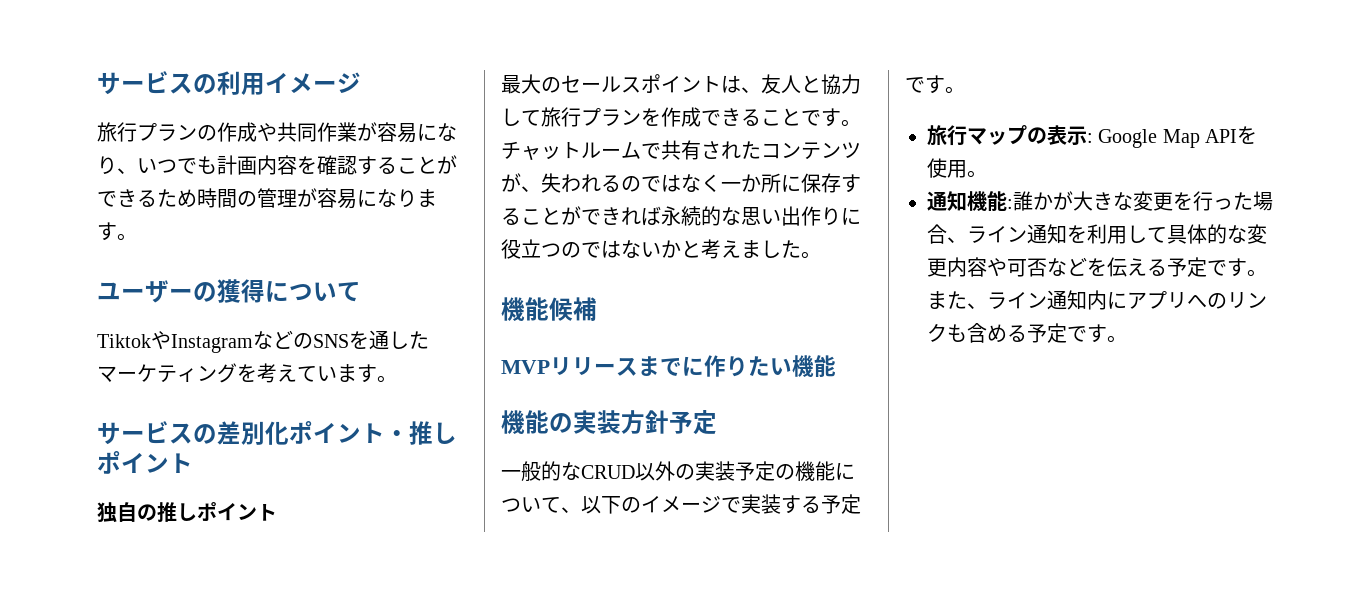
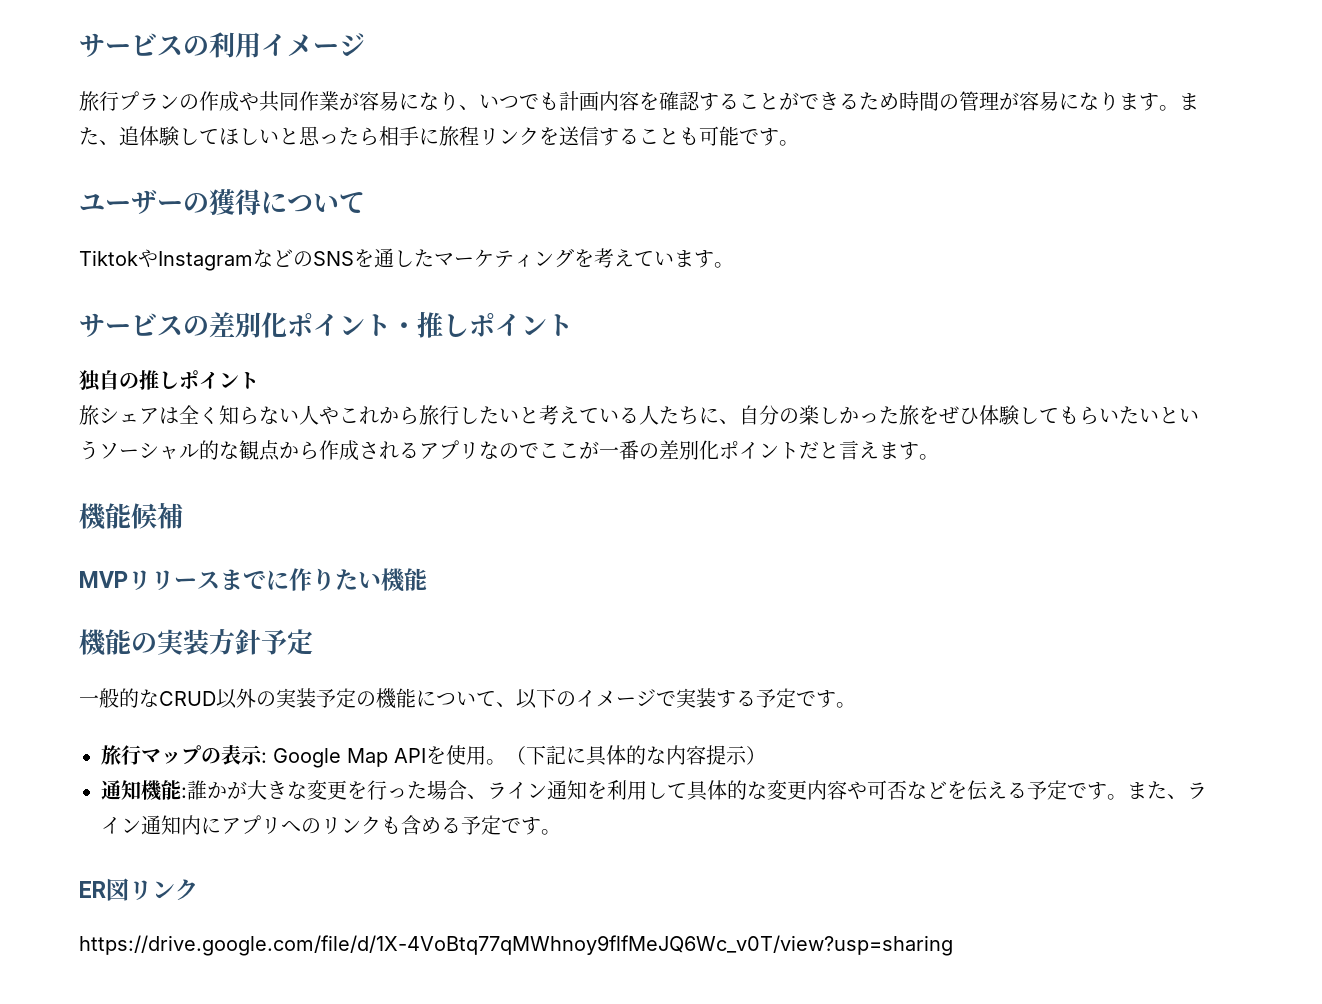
(137, 237) none -> [1179,93,1199,110] [79,126,799,146] また、追体験してほしいと思ったら相手に旅程リンクを送信することも可能です。
[501,74,861,95] [501,107,861,127] [501,140,861,160] [501,173,861,193] [501,206,861,226] [501,239,801,259] 最大のセールスポイントは、友人と協力して旅行プランを作成できることです。チャットルームで共有されたコンテンツが、失われるのではなく一か所に保存することができれば永続的な思い出作りに役立つのではないかと考えました -> [79,405,1199,425] [79,440,919,461] 旅シェアは全く知らない人やこれから旅行したいと考えている人たちに、自分の楽しかった旅をぜひ体験してもらいたいというソーシャル的な観点から作成されるアプリなのでここが一番の差別化ポイントだと言えます
(987, 174) none -> [506,745,766,766] （下記に具体的な内容提示）
(1127, 339) none -> [79,878,198,901] [79,935,953,956] // ER図リンク // https://drive.google.com/file/d/1X-4VoBtq77qMWhnoy9flfMeJQ6Wc_v0T/view?usp=sharing

